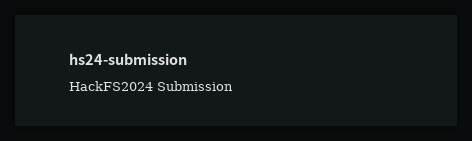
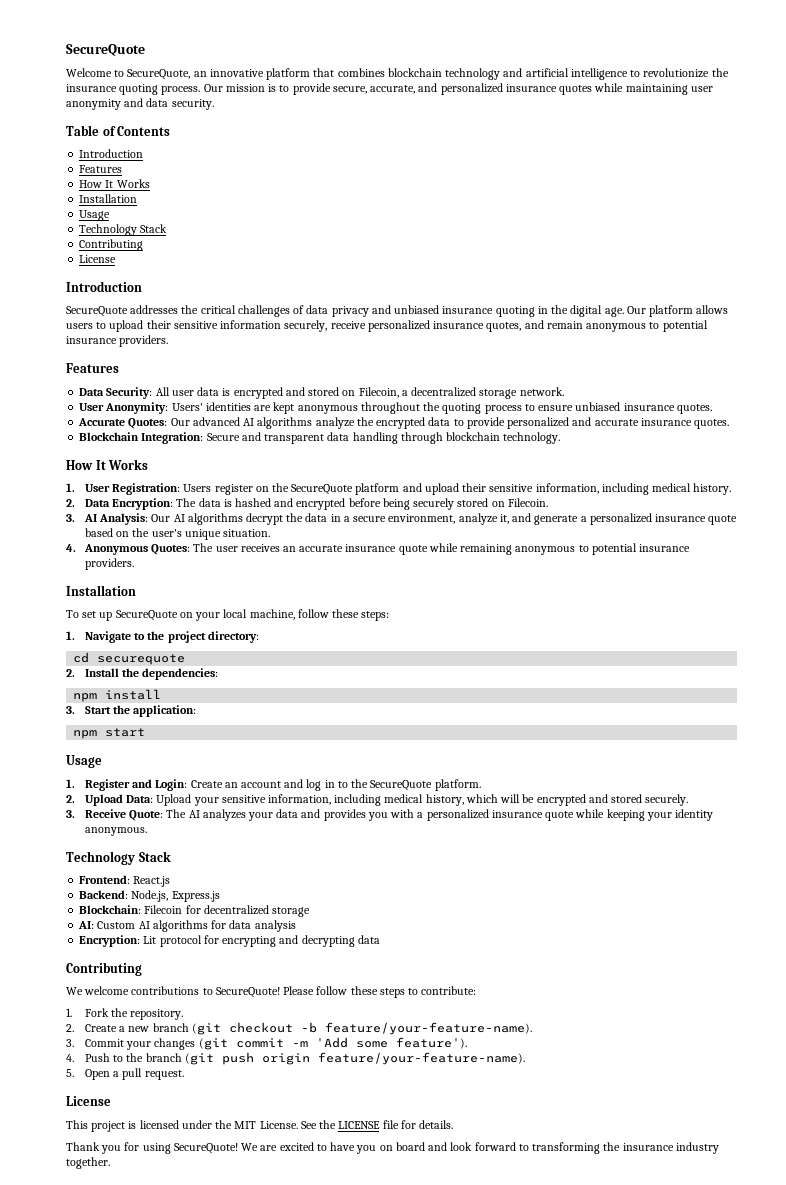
[69,53,187,65] [69,81,233,91] hs24-submission // HackFS2024 Submission -> [66,44,145,56] [66,68,729,80] [66,83,713,95] [66,98,214,110] [66,125,171,136] [79,149,144,158] [79,165,123,173] [79,179,150,188] [79,194,138,203] [79,210,111,221] [79,224,168,236] [79,239,144,251] [79,255,117,263] [66,281,142,292] [66,305,729,317] [66,320,708,332] [66,335,169,347] [66,363,119,373] [79,387,564,399] [79,402,712,414] [78,417,730,429] [79,432,561,444] [66,459,149,470] [66,483,732,495] [66,498,548,510] [66,513,738,525] [84,528,270,540] [66,543,691,555] [84,558,134,570] [66,585,136,596] [66,609,390,621] [66,631,259,643] [73,652,186,665] [66,668,219,680] [73,689,162,702] [66,705,197,717] [73,728,146,739] [66,755,102,768] [66,779,481,791] [66,794,689,806] [66,809,714,821] [84,827,147,836] [66,851,171,865] [79,875,171,887] [79,890,220,902] [79,905,311,917] [78,920,296,932] [79,935,380,947] [66,962,142,976] [66,986,477,998] [66,1008,184,1020] [66,1022,532,1035] [66,1037,467,1050] [66,1052,525,1065] [66,1068,184,1080] [66,1096,111,1106] [66,1120,454,1132] [66,1142,719,1154] [66,1157,110,1169] SecureQuote // Welcome to SecureQuote, an innovative platform that combines blockchain technology and artificial intelligence to revolutionize the insurance quoting process. Our mission is to provide secure, accurate, and personalized insurance quotes while maintaining user anonymity and data security. // Table of Contents // Introduction // Features // How It Works // Installation // Usage // Technology Stack // Contributing // License // Introduction // SecureQuote addresses the critical challenges of data privacy and unbiased insurance quoting in the digital age. Our platform allows users to upload their sensitive information securely, receive personalized insurance quotes, and remain anonymous to potential insurance providers. // Features // Data Security: All user data is encrypted and stored on Filecoin, a decentralized storage network. // User Anonymity: Users' identities are kept anonymous throughout the quoting process to ensure unbiased insurance quotes. // Accurate Quotes: Our advanced AI algorithms analyze the encrypted data to provide personalized and accurate insurance quotes. // Blockchain Integration: Secure and transparent data handling through blockchain technology. // How It Works // 1. User Registration: Users register on the SecureQuote platform and upload their sensitive information, including medical history. // 2. Data Encryption: The data is hashed and encrypted before being securely stored on Filecoin. // 3. AI Analysis: Our AI algorithms decrypt the data in a secure environment, analyze it, and generate a personalized insurance quote based on the user's unique situation. // 4. Anonymous Quotes: The user receives an accurate insurance quote while remaining anonymous to potential insurance providers. // Installation // To set up SecureQuote on your local machine, follow these steps: // 1. Navigate to the project directory: // cd securequote // 2. Install the dependencies: // npm install // 3. Start the application: // npm start // Usage // 1. Register and Login: Create an account and log in to the SecureQuote platform. // 2. Upload Data: Upload your sensitive information, including medical history, which will be encrypted and stored securely. // 3. Receive Quote: The AI analyzes your data and provides you with a personalized insurance quote while keeping your identity anonymous. // Technology Stack // Frontend: React.js // Backend: Node.js, Express.js // Blockchain: Filecoin for decentralized storage // AI: Custom AI algorithms for data analysis // Encryption: Lit protocol for encrypting and decrypting data // Contributing // We welcome contributions to SecureQuote! Please follow these steps to contribute: // 1. Fork the repository. // 2. Create a new branch (git checkout -b feature/your-feature-name). // 3. Commit your changes (git commit -m 'Add some feature'). // 4. Push to the branch (git push origin feature/your-feature-name). // 5. Open a pull request. // License // This project is licensed under the MIT License. See the LICENSE file for details. // Thank you for using SecureQuote! We are excited to have you on board and look forward to transforming the insurance industry together.

